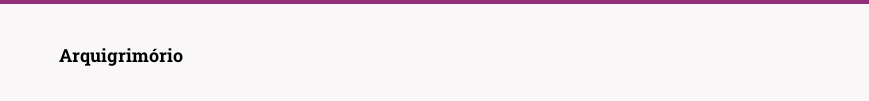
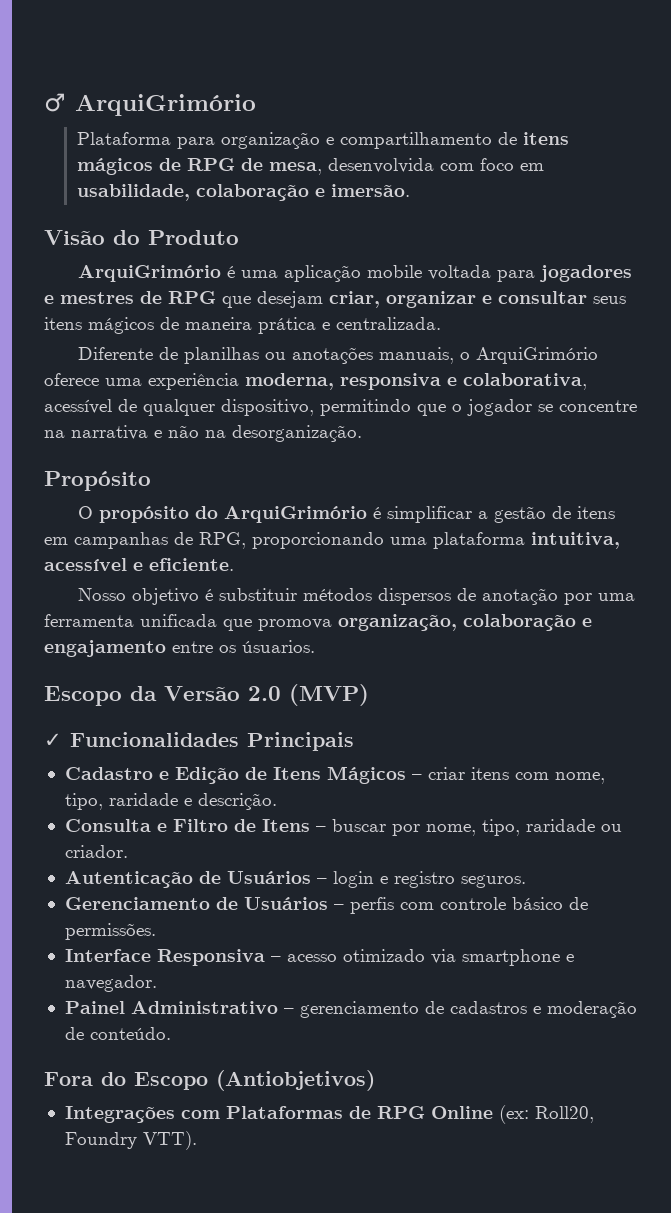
[59,48,183,66] Arquigrimório -> [44,93,256,116] [77,132,570,149] [77,158,545,175] [77,184,411,201] [44,230,239,245] [78,265,633,282] [44,291,626,308] [44,317,441,334] [78,347,599,364] [44,373,587,390] [44,399,637,416] [44,425,362,442] [44,471,151,491] [78,506,616,523] [44,532,620,549] [44,558,234,571] [78,588,636,605] [44,614,592,631] [44,640,315,657] [44,684,369,706] [44,732,354,751] [64,766,605,784] [64,793,277,810] [64,819,622,836] [64,845,128,858] [64,871,526,888] [64,897,588,914] [64,923,156,940] [64,949,574,966] [64,975,157,992] [64,1001,637,1018] [64,1027,171,1040] [44,1070,375,1091] [64,1105,594,1124] [64,1131,197,1150] ♂ ArquiGrimório // Plataforma para organização e compartilhamento de itens mágicos de RPG de mesa, desenvolvida com foco em usabilidade, colaboração e imersão. // Visão do Produto // ArquiGrimório é uma aplicação mobile voltada para jogadores e mestres de RPG que desejam criar, organizar e consultar seus itens mágicos de maneira prática e centralizada. // Diferente de planilhas ou anotações manuais, o ArquiGrimório oferece uma experiência moderna, responsiva e colaborativa, acessível de qualquer dispositivo, permitindo que o jogador se concentre na narrativa e não na desorganização. // Propósito // O propósito do ArquiGrimório é simplificar a gestão de itens em campanhas de RPG, proporcionando uma plataforma intuitiva, acessível e eficiente. // Nosso objetivo é substituir métodos dispersos de anotação por uma ferramenta unificada que promova organização, colaboração e engajamento entre os úsuarios. // Escopo da Versão 2.0 (MVP) // ✓ Funcionalidades Principais // Cadastro e Edição de Itens Mágicos – criar itens com nome, tipo, raridade e descrição. // Consulta e Filtro de Itens – buscar por nome, tipo, raridade ou criador. // Autenticação de Usuários – login e registro seguros. // Gerenciamento de Usuários – perfis com controle básico de permissões. // Interface Responsiva – acesso otimizado via smartphone e navegador. // Painel Administrativo – gerenciamento de cadastros e moderação de conteúdo. // Fora do Escopo (Antiobjetivos) // Integrações com Plataformas de RPG Online (ex: Roll20, Foundry VTT).

